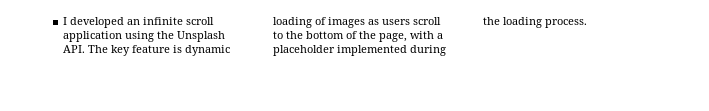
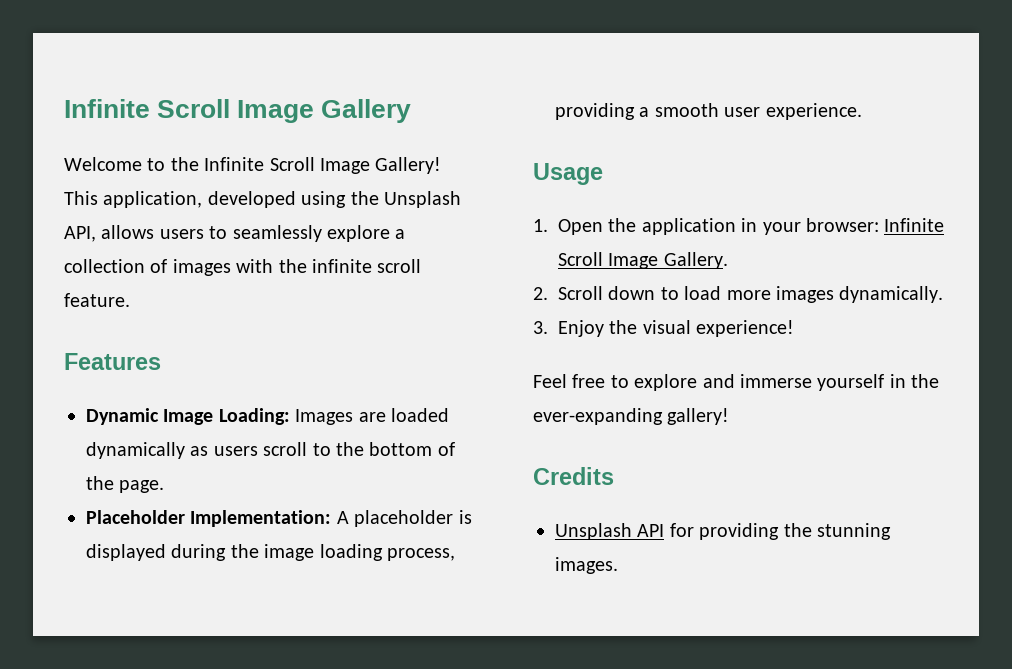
[63,17,215,28] [63,31,226,42] [63,45,231,56] [273,17,366,28] I developed an infinite scroll application using the Unsplash API. The key feature is dynamic loading of images -> [64,99,412,123] [64,157,442,174] [64,191,461,208] [64,225,406,242] [64,259,422,276] [64,293,130,307] [64,353,161,370] [86,408,449,425] [86,442,185,459] Infinite Scroll Image Gallery // Welcome to the Infinite Scroll Image Gallery! This application, developed using the Unsplash API, allows users to seamlessly explore a collection of images with the infinite scroll feature. // Features // Dynamic Image Loading: Images are loaded dynamically
[379,31,444,42] [273,45,447,56] [483,17,588,28] page, with a placeholder implemented during the loading process. -> [119,480,165,493] [86,510,472,527] [86,544,455,561] [555,103,862,120] [533,163,603,185] [533,218,945,235] [558,252,728,269] [533,286,944,303] [533,320,795,337] [533,374,940,391] [533,408,730,425] [533,467,614,485] [555,523,891,540] [555,557,618,574] page. // Placeholder Implementation: A placeholder is displayed during the image loading process, providing a smooth user experience. // Usage // 1. Open the application in your browser: Infinite Scroll Image Gallery. // 2. Scroll down to load more images dynamically. // 3. Enjoy the visual experience! // Feel free to explore and immerse yourself in the ever-expanding gallery! // Credits // Unsplash API for providing the stunning images.

